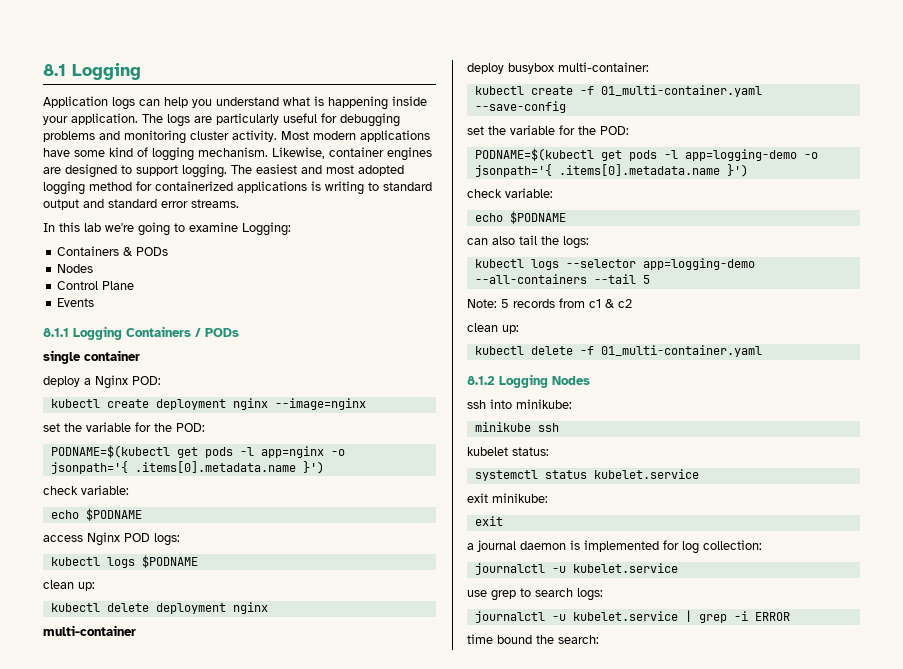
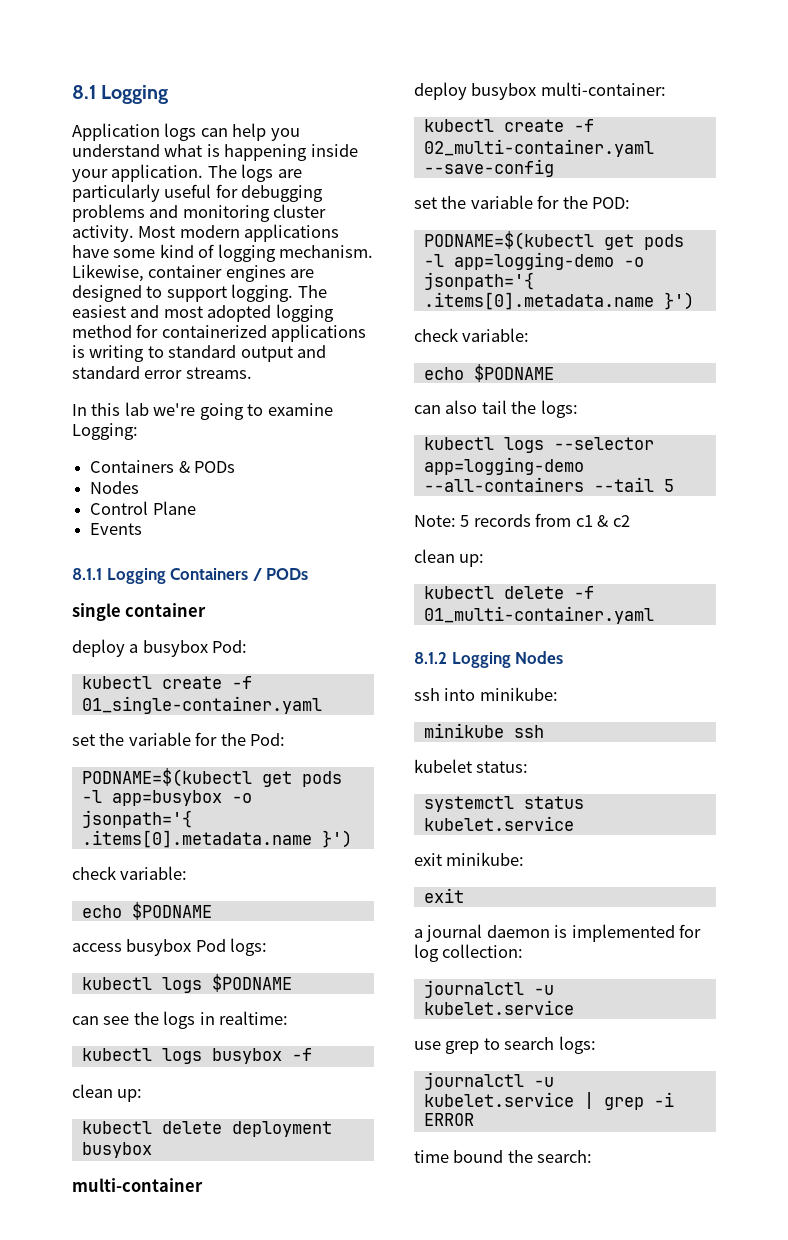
[95,375,161,389] [50,398,366,410] [43,422,205,432] [50,445,324,458] Nginx POD: // kubectl create deployment nginx --image=nginx // set the variable for the POD: // PODNAME=$(kubectl get pods -l app=nginx -> [142,640,248,657] [81,676,252,689] [81,696,322,714] [72,732,286,746] [81,768,342,787] [81,790,222,806] busybox Pod: // kubectl create -f 01_single-container.yaml // set the variable for the Pod: // PODNAME=$(kubectl get pods -l app=busybox
[87,532,150,546] Nginx POD -> [126,939,226,956] busybox Pod
(198, 561) none -> [72,1011,289,1029] [81,1048,312,1064] // can see the logs in realtime: // kubectl logs busybox -f
[232,602,268,614] nginx -> [81,1142,152,1158] busybox
[600,85,762,97] 01_multi-container.yaml -> [423,139,654,157] 02_multi-container.yaml

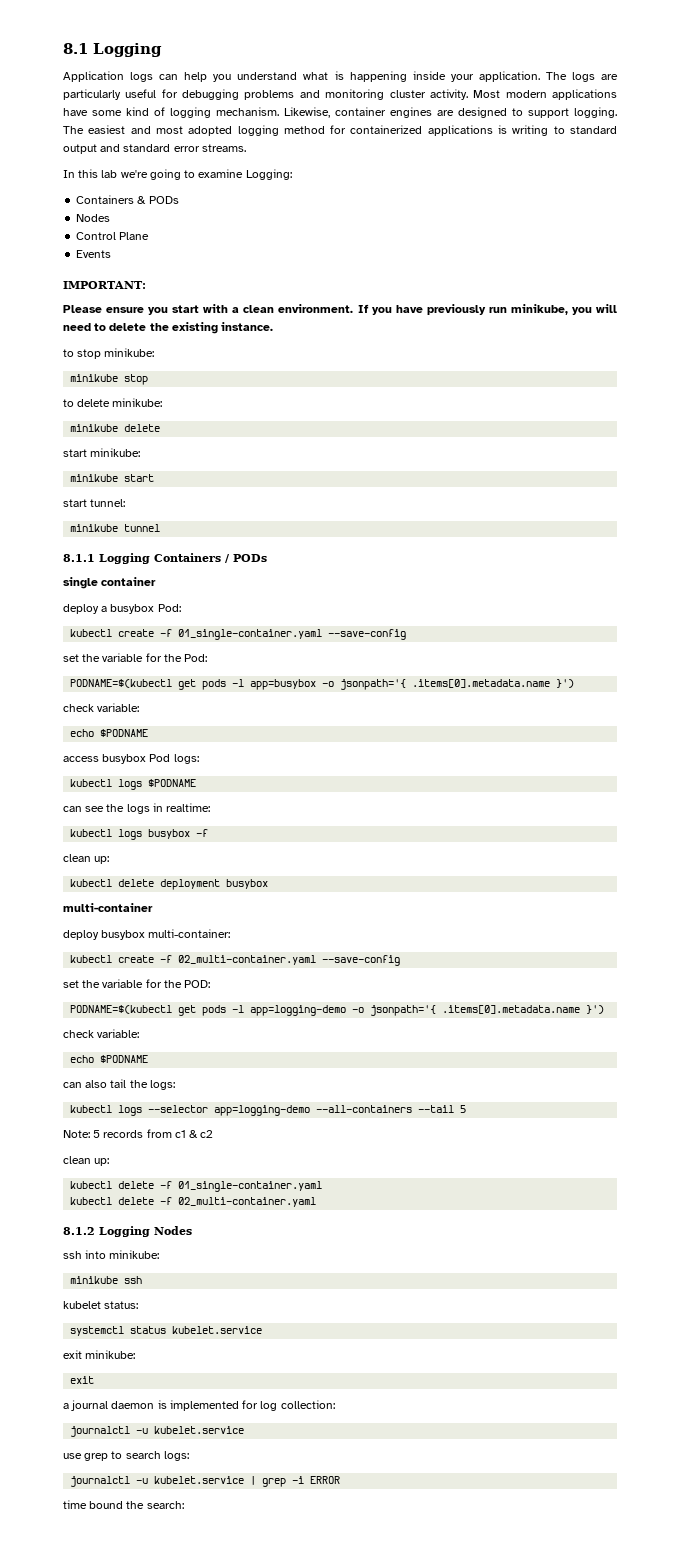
(143, 529) none -> [63,281,146,289] [63,304,617,315] [63,322,274,334] [63,348,155,359] [70,374,149,385] [63,398,163,407] [70,424,161,432] [63,448,141,457] [70,474,155,482] [63,499,126,507] [70,524,161,532] // IMPORTANT: // Please ensure you start with a clean environment. If you have previously run minikube, you will need to delete the existing instance. // to stop minikube: // minikube stop // to delete minikube: // minikube delete // start minikube: // minikube start // start tunnel: // minikube tunnel
(322, 705) none -> [328,629,407,640] --save-config
[423,606,654,624] 01_multi-container.yaml -> [178,1181,323,1192] [70,1197,317,1207] 01_single-container.yaml // kubectl delete -f 02_multi-container.yaml

